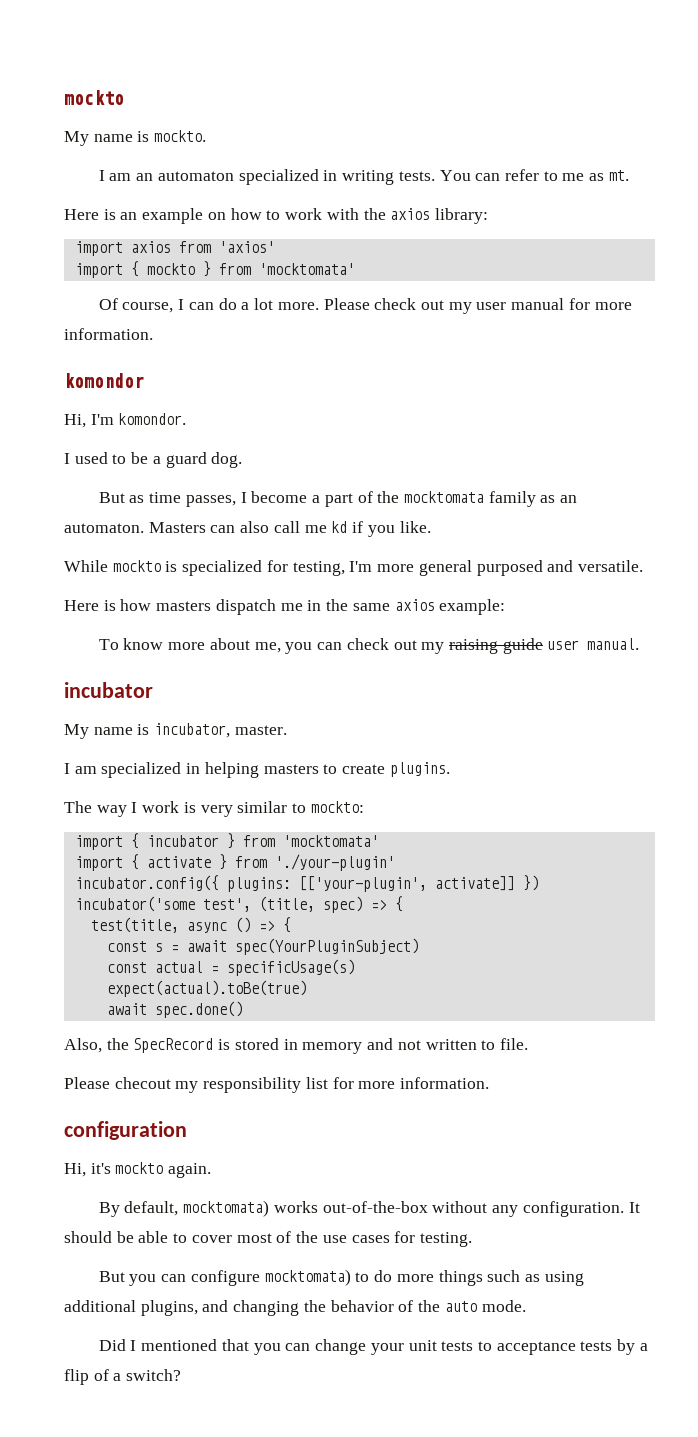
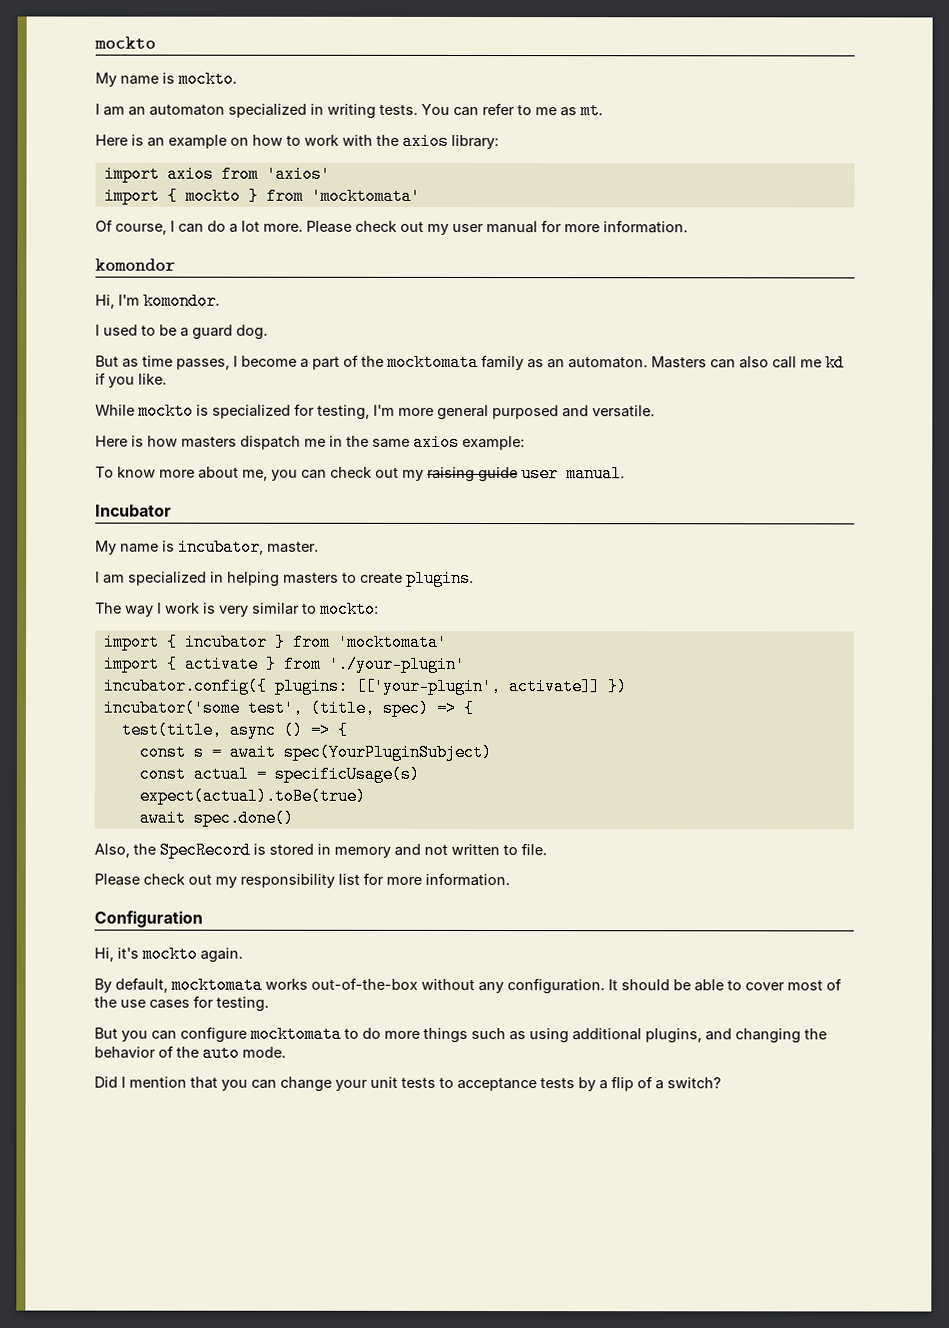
[64,682,153,698] incubator -> [95,504,172,517] Incubator
[114,1077,171,1089] checout -> [143,873,212,885] check out
[64,1121,187,1140] configuration -> [94,910,203,928] Configuration
[183,1200,270,1217] mocktomata) -> [171,976,263,994] mocktomata
[264,1269,351,1286] mocktomata) -> [250,1025,342,1043] mocktomata
[141,1339,218,1351] mentioned -> [129,1076,187,1088] mention

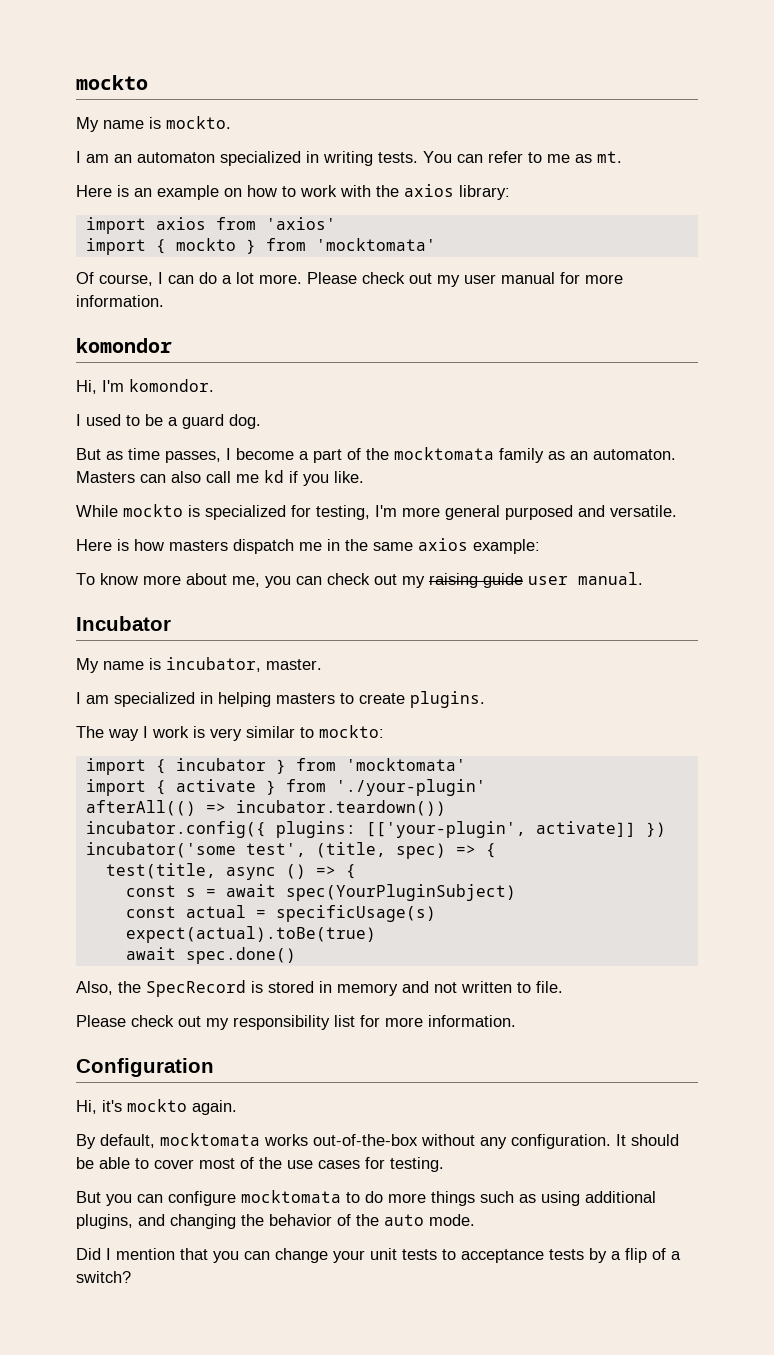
(466, 664) none -> [85,800,446,816] // afterAll(() => incubator.teardown())

